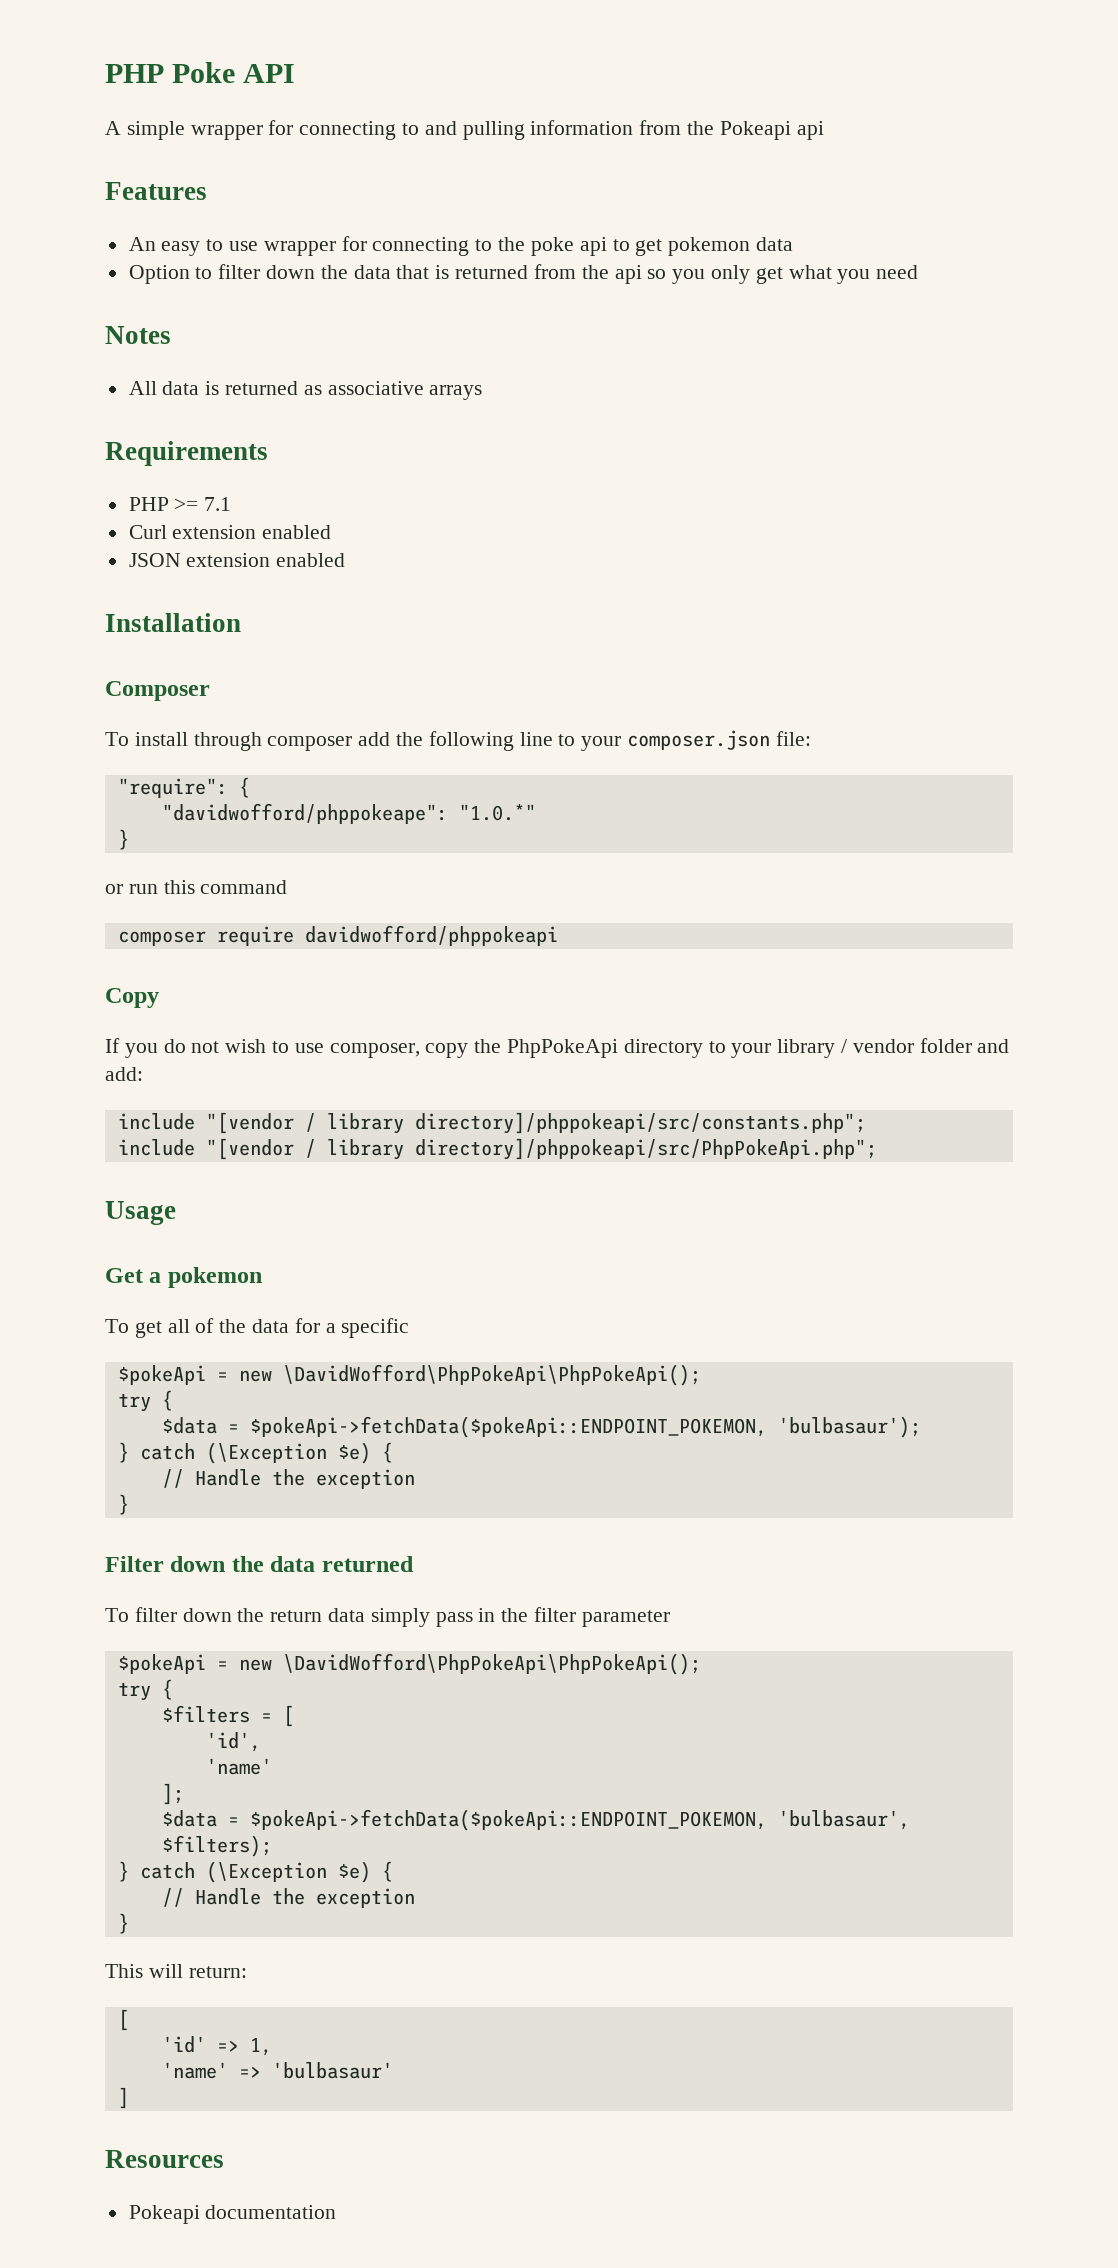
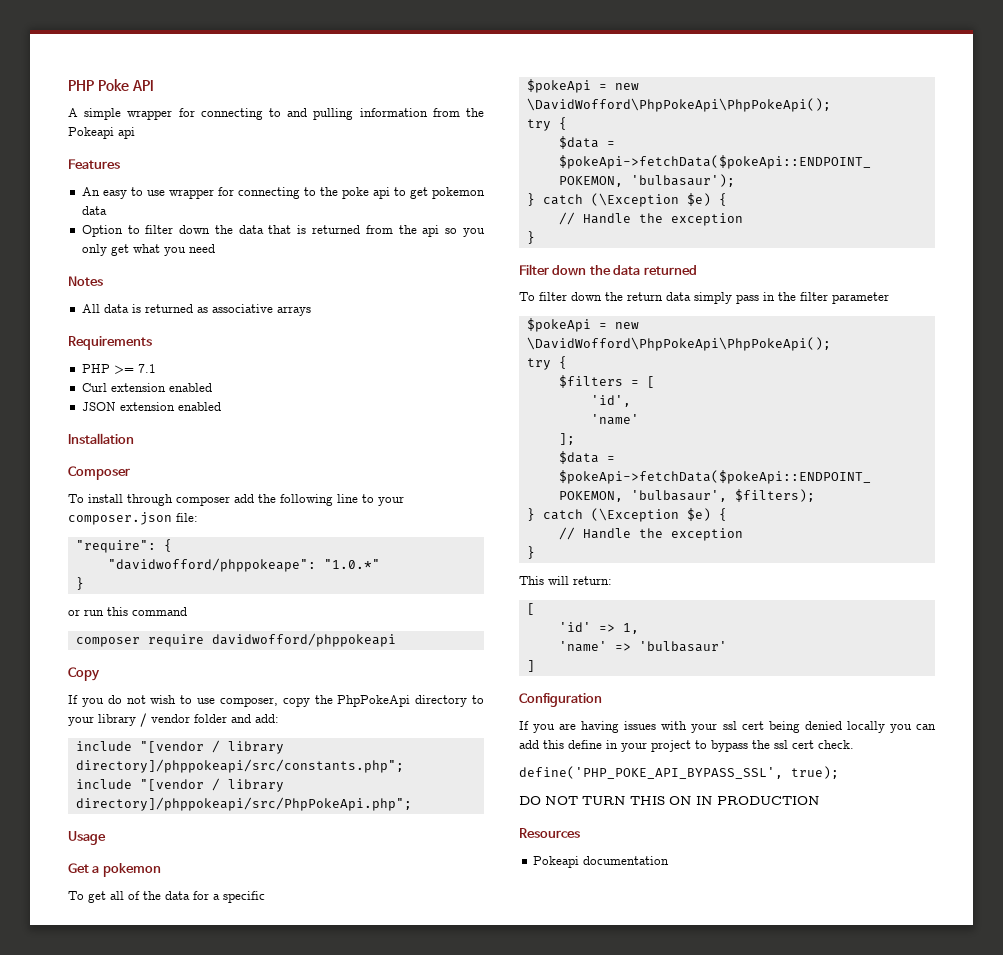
(129, 2098) none -> [519,693,602,707] [519,721,936,733] [519,740,854,752] [519,766,839,779] [519,796,820,805] // Configuration // If you are having issues with your ssl cert being denied locally you can add this define in your project to bypass the ssl cert check. // define('PHP_POKE_API_BYPASS_SSL', true); // DO NOT TURN THIS ON IN PRODUCTION

